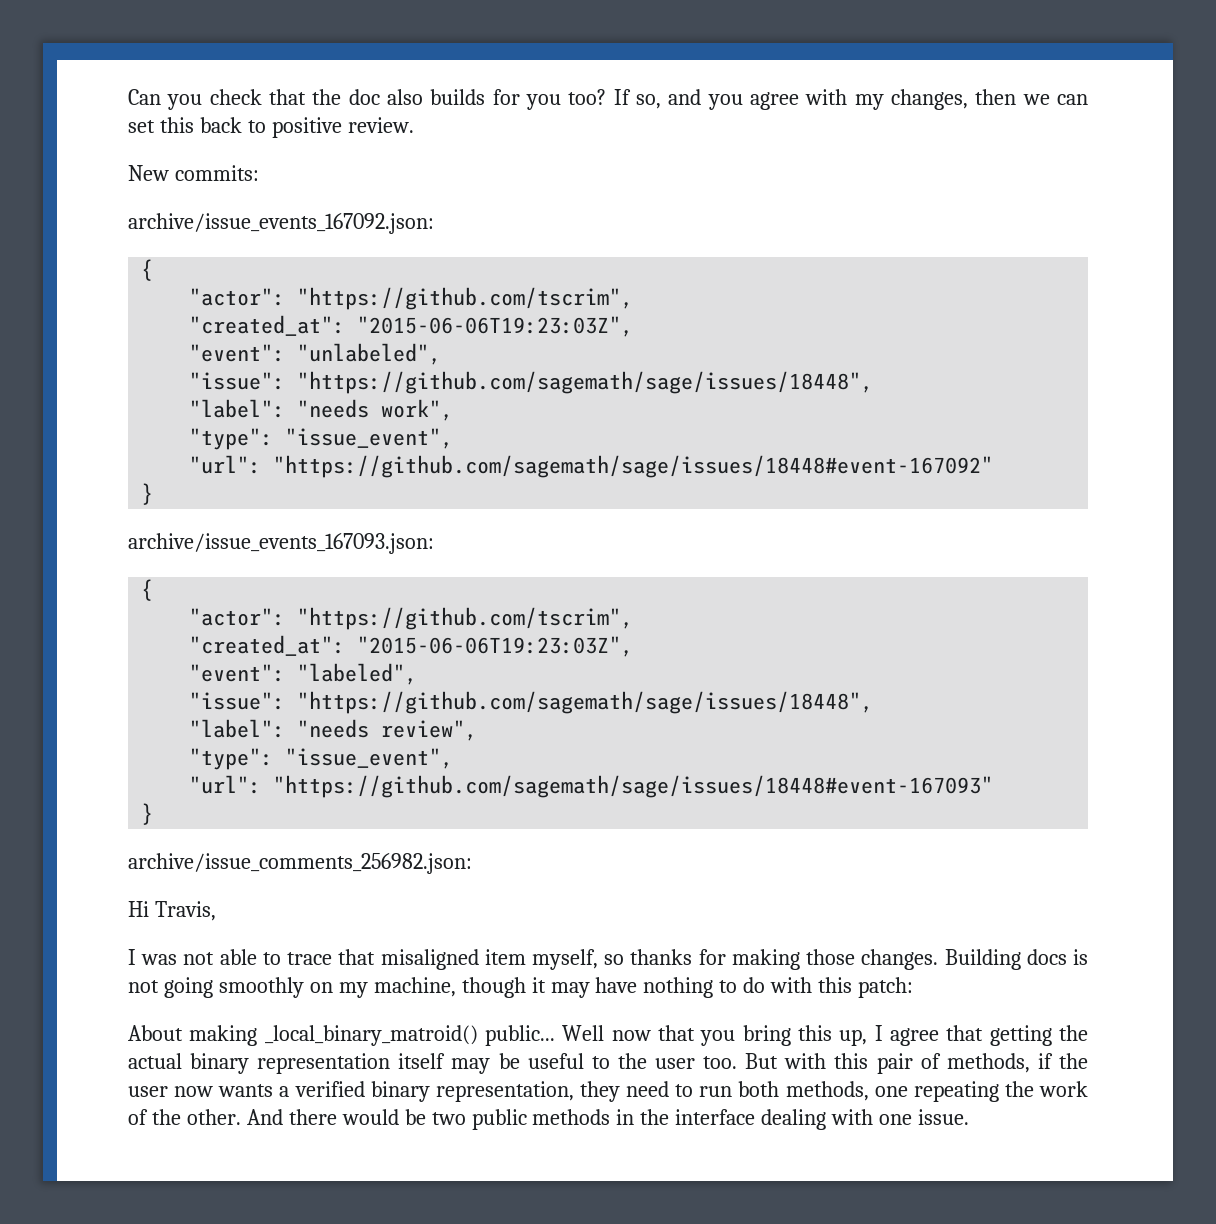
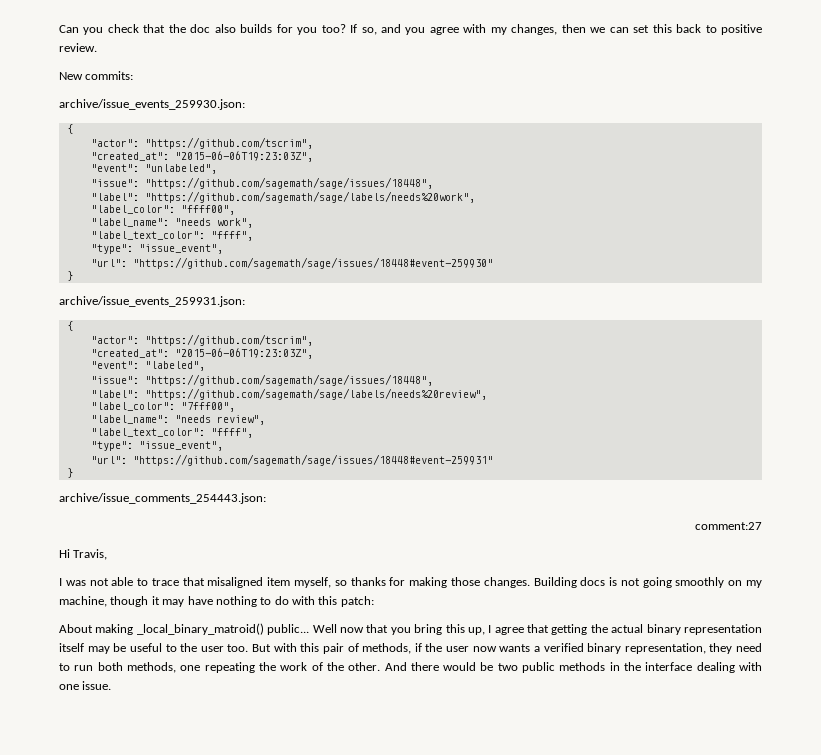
[128,213,434,234] archive/issue_events_167092.json: -> [59,99,245,110] archive/issue_events_259930.json:
(286, 408) none -> [144,191,475,203] [90,205,235,215] [90,218,169,227] "https://github.com/sagemath/sage/labels/needs%20work", // "label_color": "ffff00", // "label_name":
[189,428,454,450] [189,455,994,478] [141,483,154,505] [128,533,434,554] // "type": "issue_event", // "url": "https://github.com/sagemath/sage/issues/18448#event-167092" // } // archive/issue_events_167093.json: -> [90,231,253,241] [90,244,223,254] [90,257,493,269] [66,271,73,281] [59,296,245,307] // "label_text_color": "ffff", // "type": "issue_event", // "url": "https://github.com/sagemath/sage/issues/18448#event-259930" // } // archive/issue_events_259931.json:
(286, 728) none -> [144,388,487,400] [90,402,235,412] [90,415,169,424] "https://github.com/sagemath/sage/labels/needs%20review", // "label_color": "7fff00", // "label_name":
[189,748,454,770] [189,775,994,798] [141,803,154,825] [128,853,472,874] // "type": "issue_event", // "url": "https://github.com/sagemath/sage/issues/18448#event-167093" // } // archive/issue_comments_256982.json: -> [90,428,253,438] [90,441,223,451] [90,454,493,466] [66,468,73,478] [59,493,266,504] [695,522,762,530] // "label_text_color": "ffff", // "type": "issue_event", // "url": "https://github.com/sagemath/sage/issues/18448#event-259931" // } // archive/issue_comments_254443.json: // comment:27

